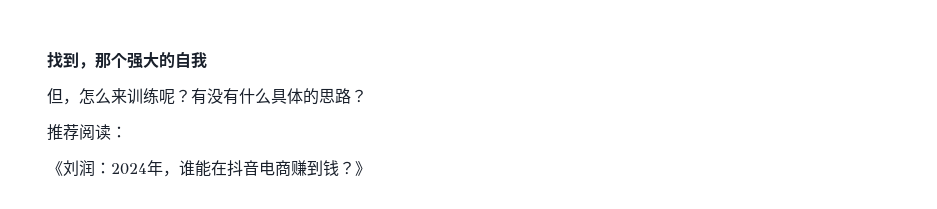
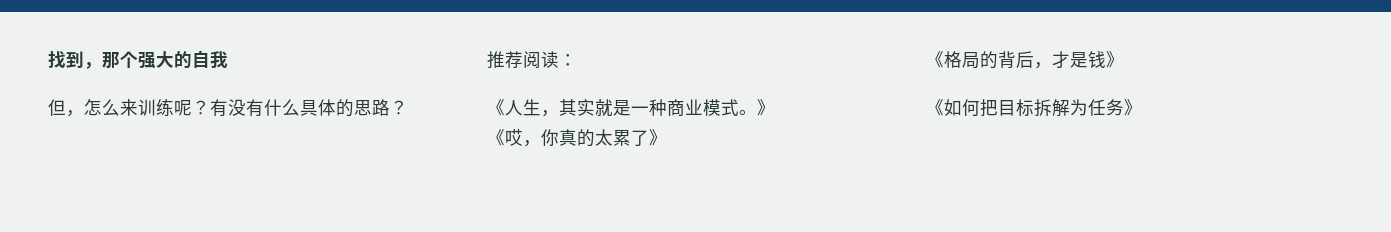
[63,160,355,177] 刘润：2024年，谁能在抖音电商赚到钱？ -> [505,99,775,117] [487,129,667,147] [926,51,1124,69] [926,99,1124,117] 人生，其实就是一种商业模式。》 // 《哎，你真的太累了》 // 《格局的背后，才是钱》 // 《如何把目标拆解为任务

